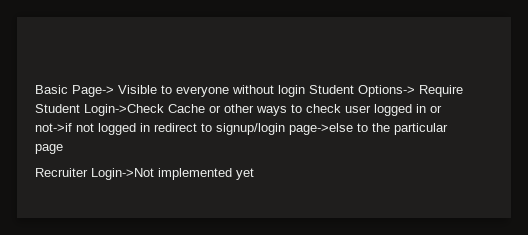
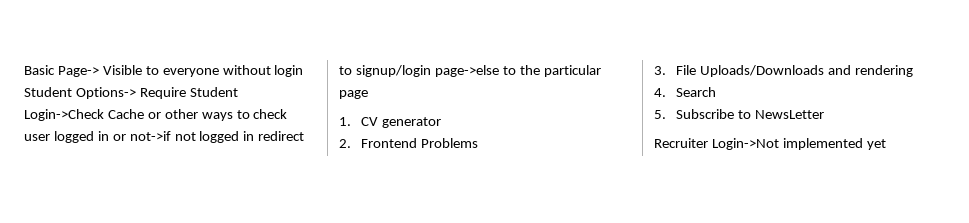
(63, 149) none -> [339,117,442,128] [339,138,479,148] [654,65,913,77] [654,87,717,97] [654,109,824,119] // 1. CV generator // 2. Frontend Problems // 3. File Uploads/Downloads and rendering // 4. Search // 5. Subscribe to NewsLetter

